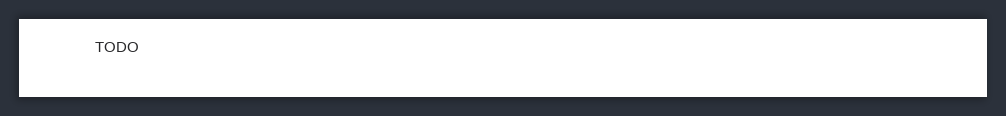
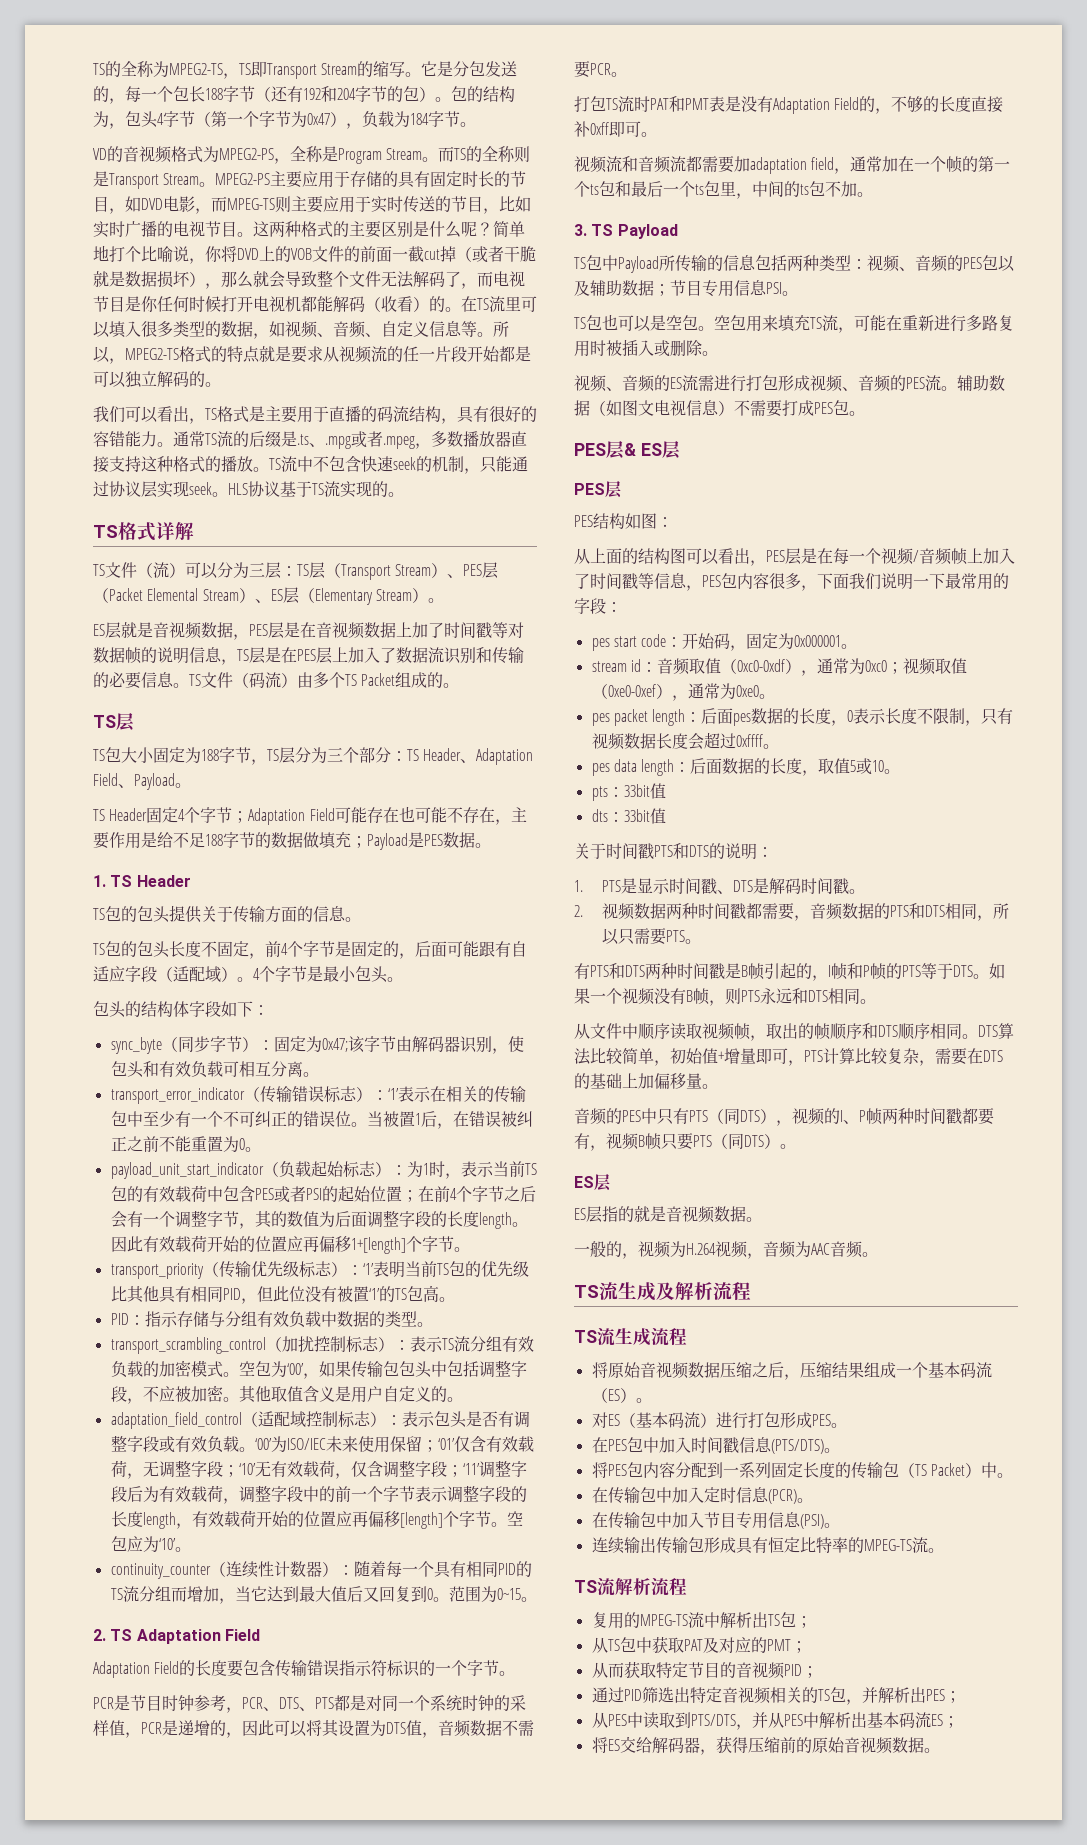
[95,42,139,52] TODO -> [93,61,518,79] [93,86,515,104] [93,111,476,129] [93,146,531,164] [93,171,527,189] [93,196,531,214] [93,221,525,238] [93,245,536,264] [93,270,525,289] [93,296,537,312] [93,321,509,339] [93,346,531,364] [93,371,221,388] [93,406,537,424] [93,431,527,449] [93,456,528,474] [93,481,404,498] [93,522,194,541] [93,562,499,580] [93,587,444,605] [93,622,524,640] [93,647,524,665] [93,672,460,689] [93,713,135,731] [93,747,534,765] [93,773,191,790] [93,806,527,825] [93,832,491,850] [93,875,191,887] [93,905,361,923] [93,941,527,959] [93,966,403,983] [93,1001,269,1018] [110,1036,524,1054] [110,1061,319,1078] [110,1086,526,1104] [110,1111,533,1129] [110,1136,261,1152] [110,1161,537,1179] [110,1185,536,1203] [110,1210,528,1229] [110,1235,470,1254] [110,1261,529,1279] [110,1285,455,1304] [110,1311,433,1328] [110,1336,534,1354] [110,1360,527,1379] [110,1385,463,1404] [110,1411,530,1429] [110,1435,534,1453] [110,1460,527,1479] [110,1485,527,1504] [110,1510,523,1529] [110,1536,191,1552] [110,1561,532,1579] [110,1586,537,1604] [93,1629,260,1644] [93,1660,516,1678] [93,1695,526,1713] [93,1720,534,1738] [574,61,627,78] [574,96,1004,114] [574,121,657,137] [574,156,1011,174] [574,181,873,199] [574,224,678,239] [574,255,1015,273] [574,280,798,297] [574,314,1014,333] [574,339,718,357] [574,375,1005,392] [574,400,865,417] [574,441,681,459] [574,481,622,498] [574,513,673,529] [574,548,1015,566] [574,573,1009,591] [574,598,622,614] [591,633,858,651] [591,658,967,676] [591,683,775,701] [591,708,1014,726] [591,732,779,750] [591,758,901,776] [591,783,666,801] [591,808,666,824] [574,843,773,860] [574,878,865,895] [574,903,1009,921] [601,928,701,945] [574,963,1005,981] [574,988,876,1006] [574,1023,1014,1041] [574,1048,1003,1066] [574,1073,718,1089] [574,1108,994,1126] [574,1133,796,1151] [574,1174,611,1191] [574,1206,762,1223] [574,1241,878,1259] [574,1282,751,1301] [574,1328,687,1346] [591,1362,992,1380] [591,1388,652,1403] [591,1412,847,1429] [591,1437,840,1454] [591,1462,1013,1479] [591,1487,813,1504] [591,1512,840,1529] [591,1537,944,1554] [574,1578,687,1596] [591,1612,812,1629] [591,1636,807,1653] [591,1661,818,1679] [591,1687,961,1705] [591,1712,959,1730] [591,1736,940,1755] TS的全称为MPEG2-TS，TS即Transport Stream的缩写。它是分包发送的，每一个包长188字节（还有192和204字节的包）。包的结构为，包头4字节（第一个字节为0x47），负载为184字节。 // VD的音视频格式为MPEG2-PS，全称是Program Stream。而TS的全称则是Transport Stream。MPEG2-PS主要应用于存储的具有固定时长的节目，如DVD电影，而MPEG-TS则主要应用于实时传送的节目，比如实时广播的电视节目。这两种格式的主要区别是什么呢？简单地打个比喻说，你将DVD上的VOB文件的前面一截cut掉（或者干脆就是数据损坏），那么就会导致整个文件无法解码了，而电视节目是你任何时候打开电视机都能解码（收看）的。在TS流里可以填入很多类型的数据，如视频、音频、自定义信息等。所以，MPEG2-TS格式的特点就是要求从视频流的任一片段开始都是可以独立解码的。 // 我们可以看出，TS格式是主要用于直播的码流结构，具有很好的容错能力。通常TS流的后缀是.ts、.mpg或者.mpeg，多数播放器直接支持这种格式的播放。TS流中不包含快速seek的机制，只能通过协议层实现seek。HLS协议基于TS流实现的。 // TS格式详解 // TS文件（流）可以分为三层：TS层（Transport Stream）、PES层（Packet Elemental Stream）、ES层（Elementary Stream）。 // ES层就是音视频数据，PES层是在音视频数据上加了时间戳等对数据帧的说明信息，TS层是在PES层上加入了数据流识别和传输的必要信息。TS文件（码流）由多个TS Packet组成的。 // TS层 // TS包大小固定为188字节，TS层分为三个部分：TS Header、Adaptation Field、Payload。 // TS Header固定4个字节；Adaptation Field可能存在也可能不存在，主要作用是给不足188字节的数据做填充；Payload是PES数据。 // 1. TS Header // TS包的包头提供关于传输方面的信息。 // TS包的包头长度不固定，前4个字节是固定的，后面可能跟有自适应字段（适配域）。4个字节是最小包头。 // 包头的结构体字段如下： // sync_byte（同步字节）：固定为0x47;该字节由解码器识别，使包头和有效负载可相互分离。 // transport_error_indicator（传输错误标志）：‘1’表示在相关的传输包中至少有一个不可纠正的错误位。当被置1后，在错误被纠正之前不能重置为0。 // payload_unit_start_indicator（负载起始标志）：为1时，表示当前TS包的有效载荷中包含PES或者PSI的起始位置；在前4个字节之后会有一个调整字节，其的数值为后面调整字段的长度length。因此有效载荷开始的位置应再偏移1+[length]个字节。 // transport_priority（传输优先级标志）：‘1’表明当前TS包的优先级比其他具有相同PID，但此位没有被置‘1’的TS包高。 // PID：指示存储与分组有效负载中数据的类型。 // transport_scrambling_control（加扰控制标志）：表示TS流分组有效负载的加密模式。空包为‘00’，如果传输包包头中包括调整字段，不应被加密。其他取值含义是用户自定义的。 // adaptation_field_control（适配域控制标志）：表示包头是否有调整字段或有效负载。‘00’为ISO/IEC未来使用保留；‘01’仅含有效载荷，无调整字段；‘10’无有效载荷，仅含调整字段；‘11’调整字段后为有效载荷，调整字段中的前一个字节表示调整字段的长度length，有效载荷开始的位置应再偏移[length]个字节。空包应为‘10’。 // continuity_counter（连续性计数器）：随着每一个具有相同PID的TS流分组而增加，当它达到最大值后又回复到0。范围为0~15。 // 2. TS Adaptation Field // Adaptation Field的长度要包含传输错误指示符标识的一个字节。 // PCR是节目时钟参考，PCR、DTS、PTS都是对同一个系统时钟的采样值，PCR是递增的，因此可以将其设置为DTS值，音频数据不需要PCR。 // 打包TS流时PAT和PMT表是没有Adaptation Field的，不够的长度直接补0xff即可。 // 视频流和音频流都需要加adaptation field，通常加在一个帧的第一个ts包和最后一个ts包里，中间的ts包不加。 // 3. TS Payload // TS包中Payload所传输的信息包括两种类型：视频、音频的PES包以及辅助数据；节目专用信息PSI。 // TS包也可以是空包。空包用来填充TS流，可能在重新进行多路复用时被插入或删除。 // 视频、音频的ES流需进行打包形成视频、音频的PES流。辅助数据（如图文电视信息）不需要打成PES包。 // PES层& ES层 // PES层 // PES结构如图： // 从上面的结构图可以看出，PES层是在每一个视频/音频帧上加入了时间戳等信息，PES包内容很多，下面我们说明一下最常用的字段： // pes start code：开始码，固定为0x000001。 // stream id：音频取值（0xc0-0xdf），通常为0xc0；视频取值（0xe0-0xef），通常为0xe0。 // pes packet length：后面pes数据的长度，0表示长度不限制，只有视频数据长度会超过0xffff。 // pes data length：后面数据的长度，取值5或10。 // pts：33bit值 // dts：33bit值 // 关于时间戳PTS和DTS的说明： // 1. PTS是显示时间戳、DTS是解码时间戳。 // 2.视频数据两种时间戳都需要，音频数据的PTS和DTS相同，所以只需要PTS。 // 有PTS和DTS两种时间戳是B帧引起的，I帧和P帧的PTS等于DTS。如果一个视频没有B帧，则PTS永远和DTS相同。 // 从文件中顺序读取视频帧，取出的帧顺序和DTS顺序相同。DTS算法比较简单，初始值+增量即可，PTS计算比较复杂，需要在DTS的基础上加偏移量。 // 音频的PES中只有PTS（同DTS），视频的I、P帧两种时间戳都要有，视频B帧只要PTS（同DTS）。 // ES层 // ES层指的就是音视频数据。 // 一般的，视频为H.264视频，音频为AAC音频。 // TS流生成及解析流程 // TS流生成流程 // 将原始音视频数据压缩之后，压缩结果组成一个基本码流（ES）。 // 对ES（基本码流）进行打包形成PES。 // 在PES包中加入时间戳信息(PTS/DTS)。 // 将PES包内容分配到一系列固定长度的传输包（TS Packet）中。 // 在传输包中加入定时信息(PCR)。 // 在传输包中加入节目专用信息(PSI)。 // 连续输出传输包形成具有恒定比特率的MPEG-TS流。 // TS流解析流程 // 复用的MPEG-TS流中解析出TS包； // 从TS包中获取PAT及对应的PMT； // 从而获取特定节目的音视频PID； // 通过PID筛选出特定音视频相关的TS包，并解析出PES； // 从PES中读取到PTS/DTS，并从PES中解析出基本码流ES； // 将ES交给解码器，获得压缩前的原始音视频数据。

